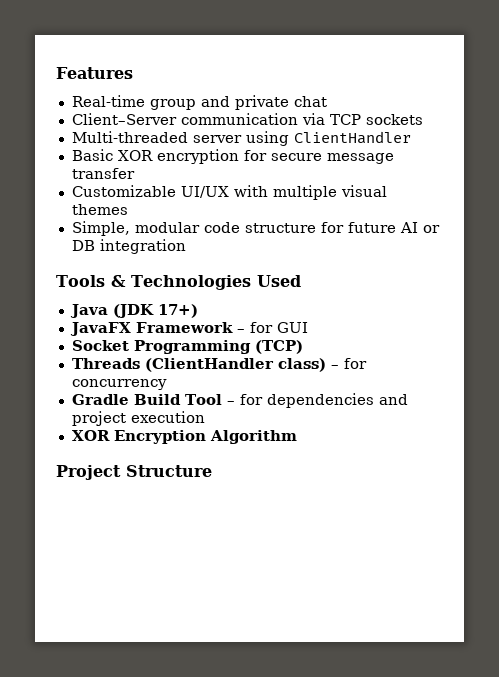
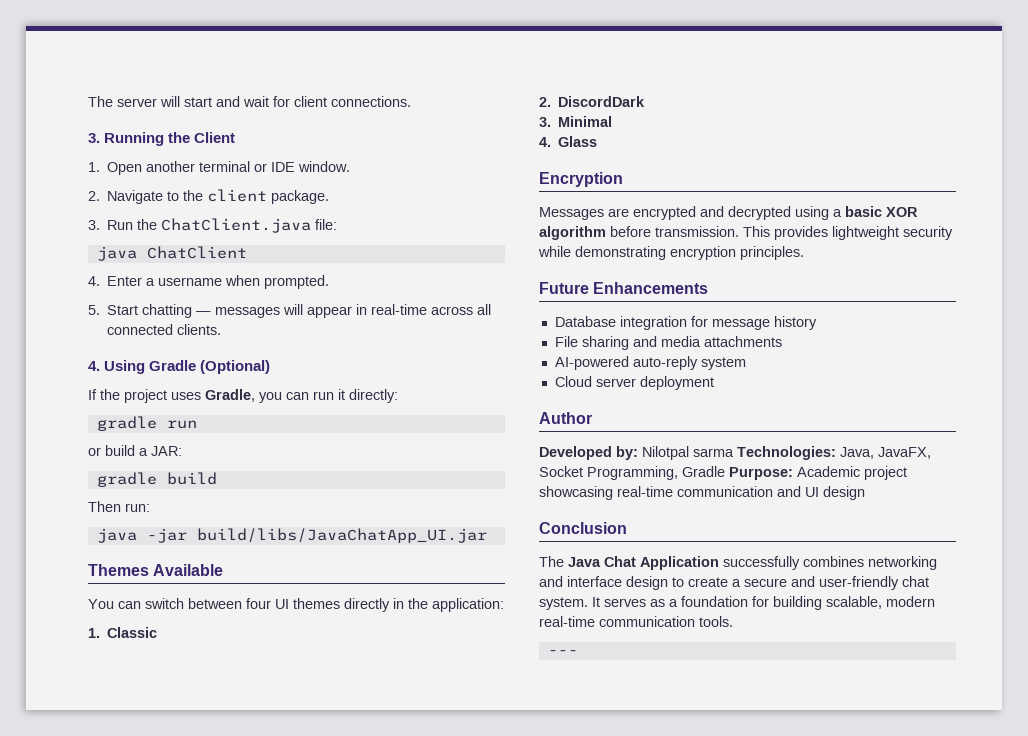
[56,67,133,79] [71,95,327,110] [71,113,423,125] [71,131,411,146] [71,149,394,164] [71,168,135,179] [71,185,387,200] [71,204,128,215] [71,221,440,236] [71,239,186,254] [56,275,301,290] [69,304,198,318] [69,322,308,336] [71,340,303,354] [71,358,367,372] [71,379,167,390] [71,393,408,408] [71,411,205,426] [71,430,297,444] [56,465,212,480] Features // Real-time group and private chat // Client–Server communication via TCP sockets // Multi-threaded server using ClientHandler // Basic XOR encryption for secure message transfer // Customizable UI/UX with multiple visual themes // Simple, modular code structure for future AI or DB integration // Tools & Technologies Used // Java (JDK 17+) // JavaFX Framework – for GUI // Socket Programming (TCP) // Threads (ClientHandler class) – for concurrency // Gradle Build Tool – for dependencies and project execution // XOR Encryption Algorithm // Project Structure -> [88,96,411,107] [88,132,236,146] [88,161,351,175] [88,189,330,204] [88,218,338,233] [96,246,247,261] [88,275,330,289] [88,304,492,318] [107,324,222,335] [88,360,271,374] [88,389,398,403] [96,416,197,431] [88,445,182,456] [96,472,217,487] [88,501,150,512] [96,528,487,543] [88,564,224,576] [88,598,504,612] [88,627,158,638] [539,96,646,107] [539,116,613,127] [539,136,598,147] [539,172,623,187] [539,206,918,220] [539,226,953,240] [538,246,804,260] [539,282,709,294] [554,316,817,330] [554,336,782,350] [554,356,746,370] [554,376,714,390] [539,412,592,424] [539,446,931,460] [539,466,907,480] [539,486,865,500] [539,522,627,534] [539,556,937,570] [539,576,929,590] [539,596,935,610] [539,616,733,627] [547,650,578,655] The server will start and wait for client connections. // 3. Running the Client // 1. Open another terminal or IDE window. // 2. Navigate to the client package. // 3. Run the ChatClient.java file: // java ChatClient // 4. Enter a username when prompted. // 5. Start chatting — messages will appear in real-time across all connected clients. // 4. Using Gradle (Optional) // If the project uses Gradle, you can run it directly: // gradle run // or build a JAR: // gradle build // Then run: // java -jar build/libs/JavaChatApp_UI.jar // Themes Available // You can switch between four UI themes directly in the application: // 1. Classic // 2. DiscordDark // 3. Minimal // 4. Glass // Encryption // Messages are encrypted and decrypted using a basic XOR algorithm before transmission. This provides lightweight security while demonstrating encryption principles. // Future Enhancements // Database integration for message history // File sharing and media attachments // AI-powered auto-reply system // Cloud server deployment // Author // Developed by: Nilotpal sarma Technologies: Java, JavaFX, Socket Programming, Gradle Purpose: Academic project showcasing real-time communication and UI design // Conclusion // The Java Chat Application successfully combines networking and interface design to create a secure and user-friendly chat system. It serves as a foundation for building scalable, modern real-time communication tools. // ---

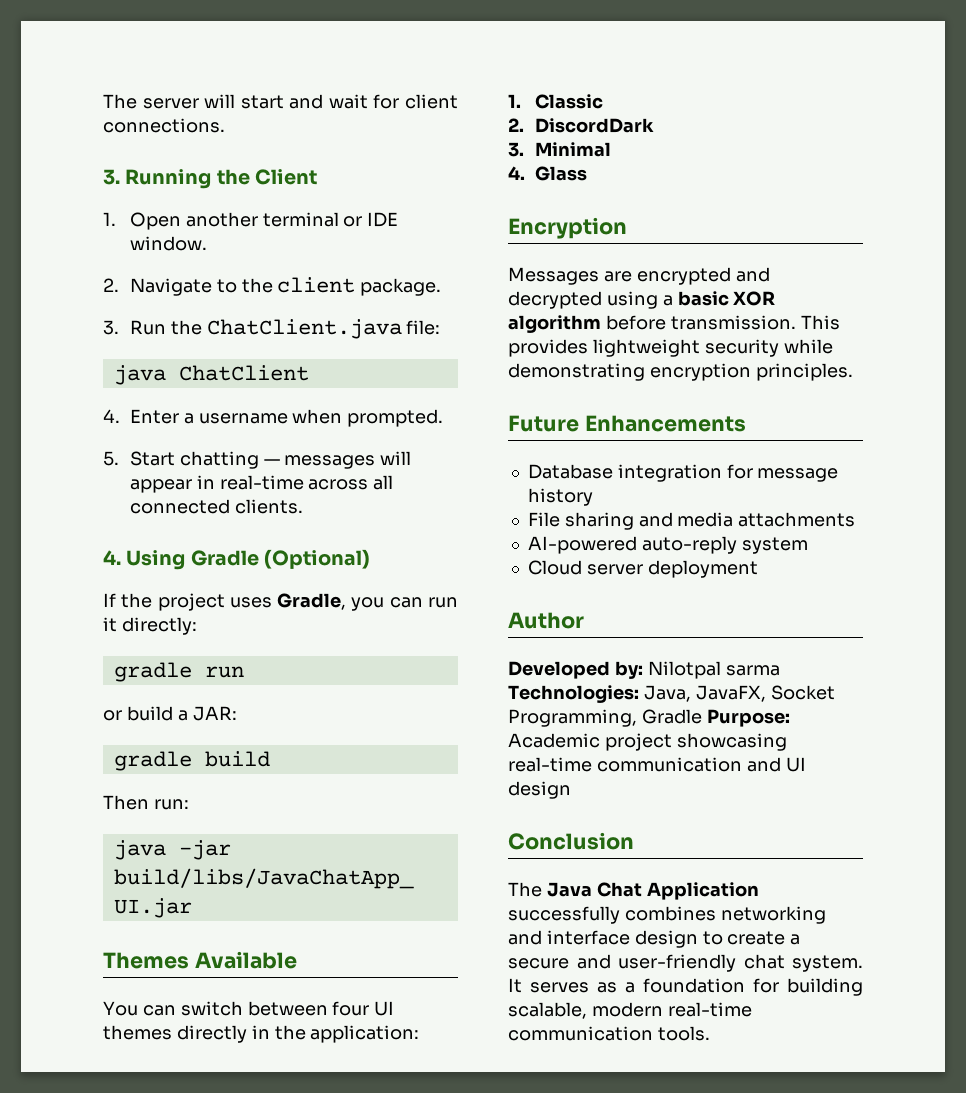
[547,650,578,655] // --- -> (710, 1033) none

